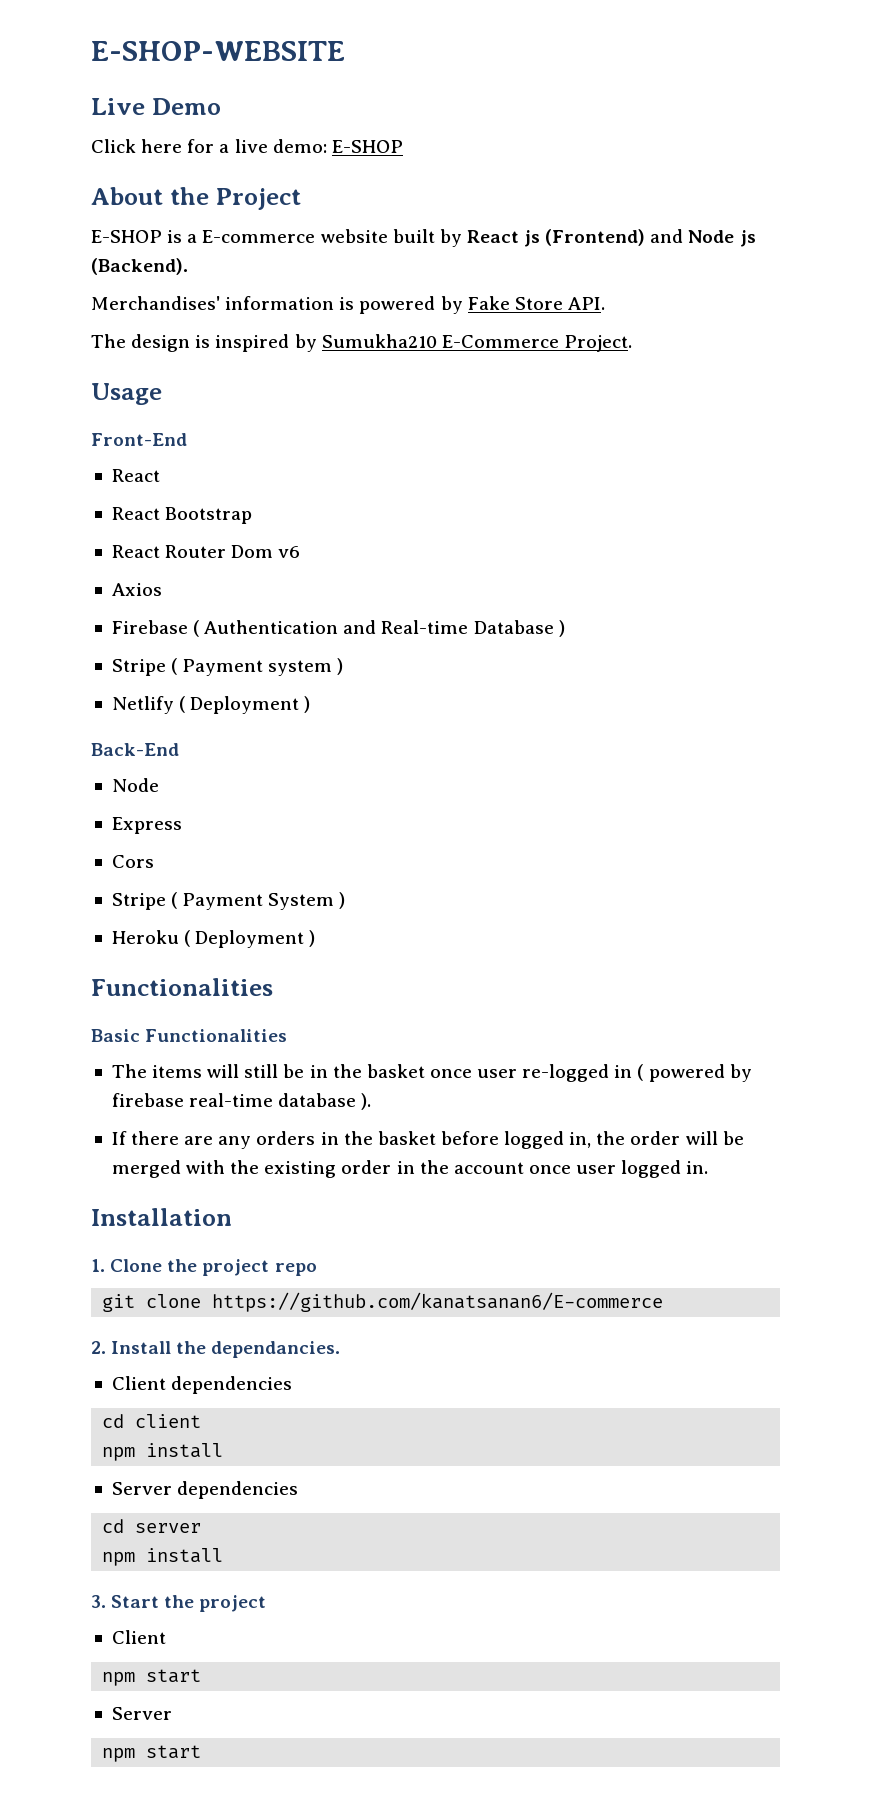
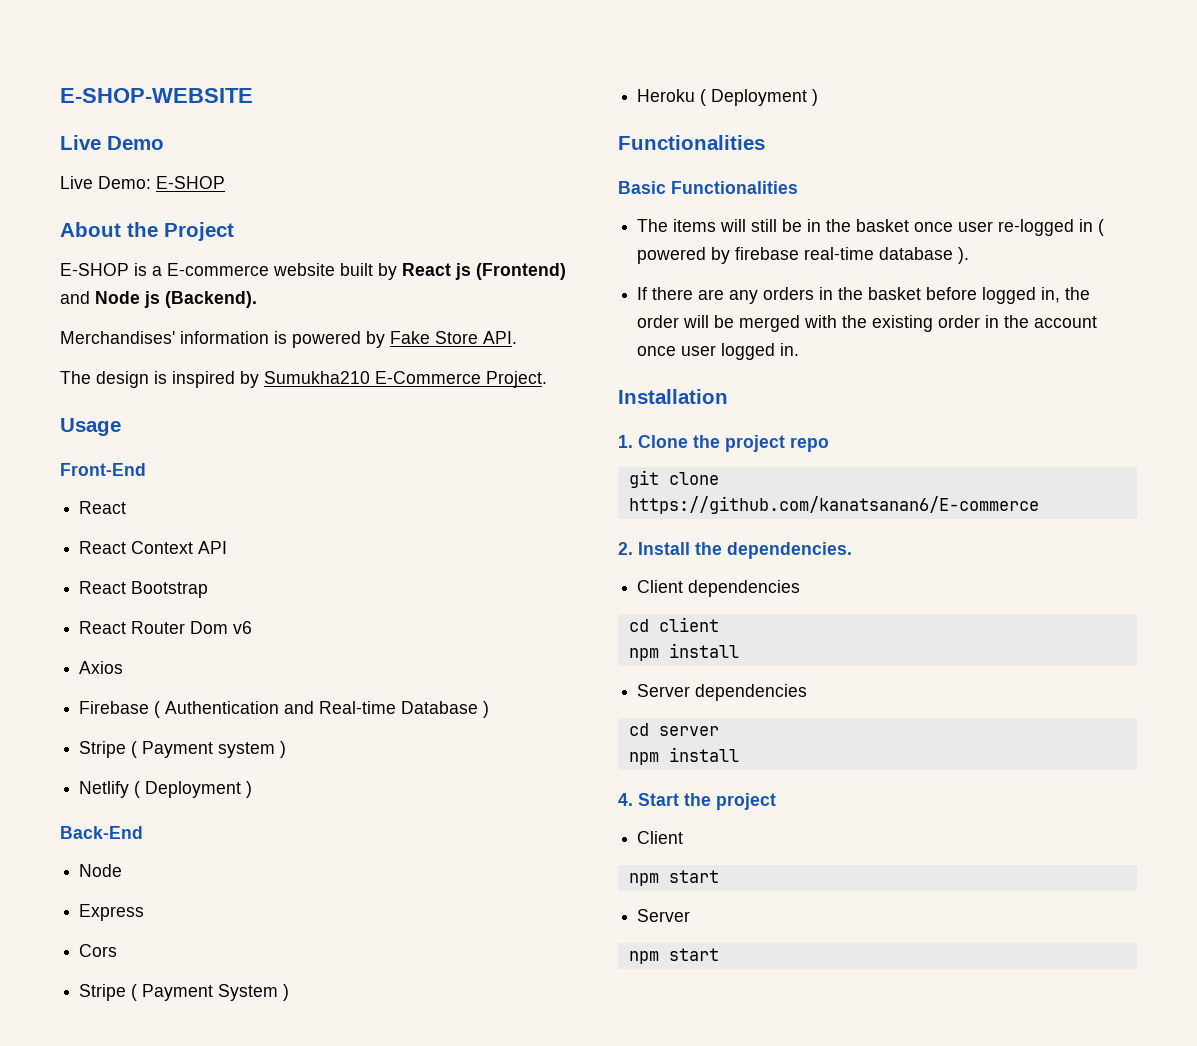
[91,139,327,153] Click here for a live demo: -> [60,176,151,189] Live Demo:
(160, 475) none -> [79,541,228,554] // React Context API
[211,1341,341,1358] dependancies. -> [727,542,852,559] dependencies.
[91,1595,106,1608] 3. -> [618,793,633,806] 4.

